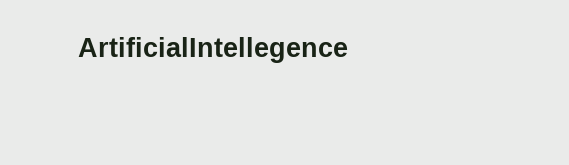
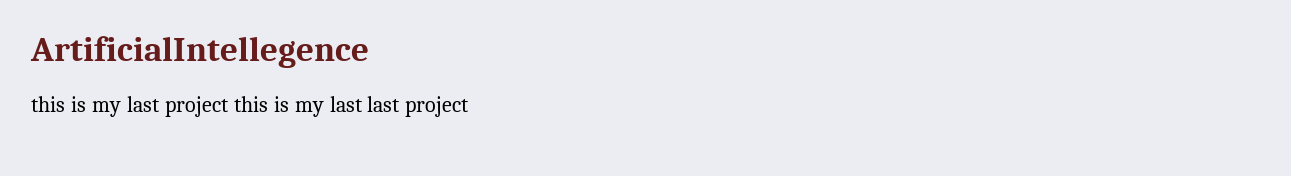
(348, 50) none -> [31,96,470,117] // this is my last project this is my last last project

